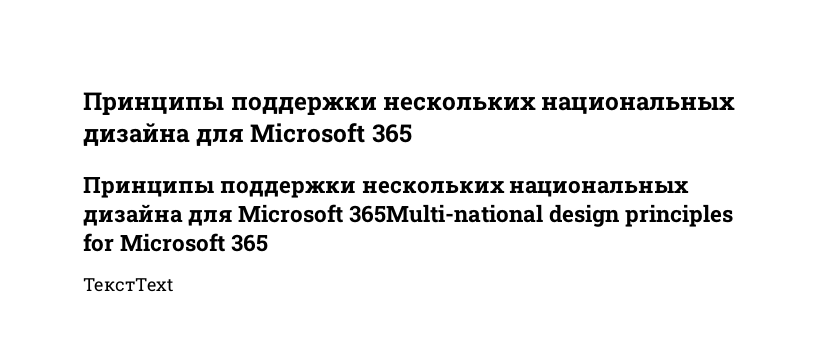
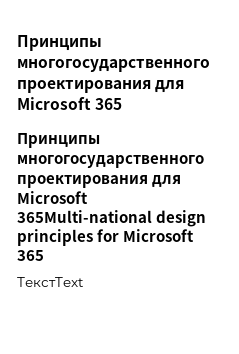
[83,92,735,115] [83,123,190,146] Принципы поддержки нескольких национальных дизайна -> [17,35,102,51] [17,59,210,72] [17,80,151,93] Принципы многогосударственного проектирования
[220,180,690,198] [83,204,183,226] поддержки нескольких национальных дизайна -> [17,155,204,168] [17,175,148,188] многогосударственного проектирования

